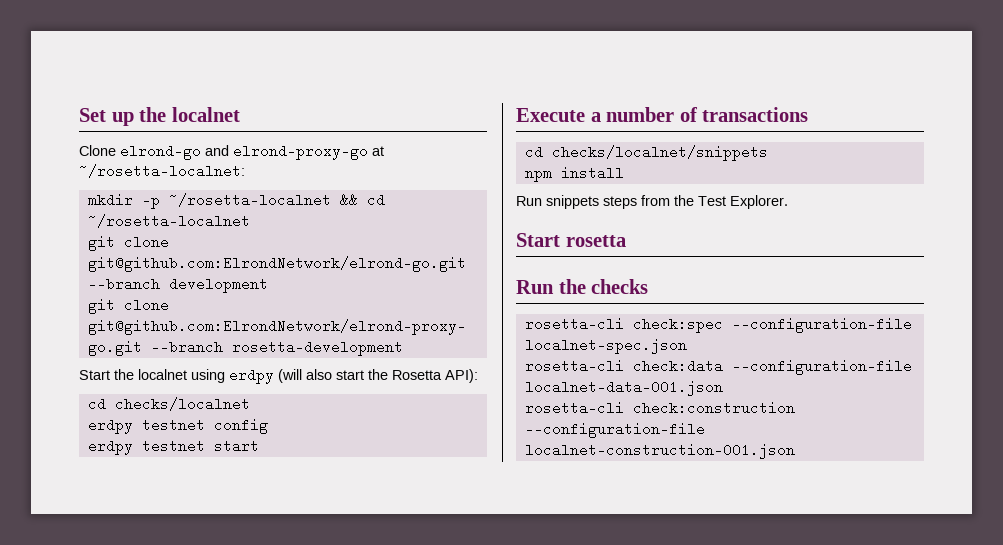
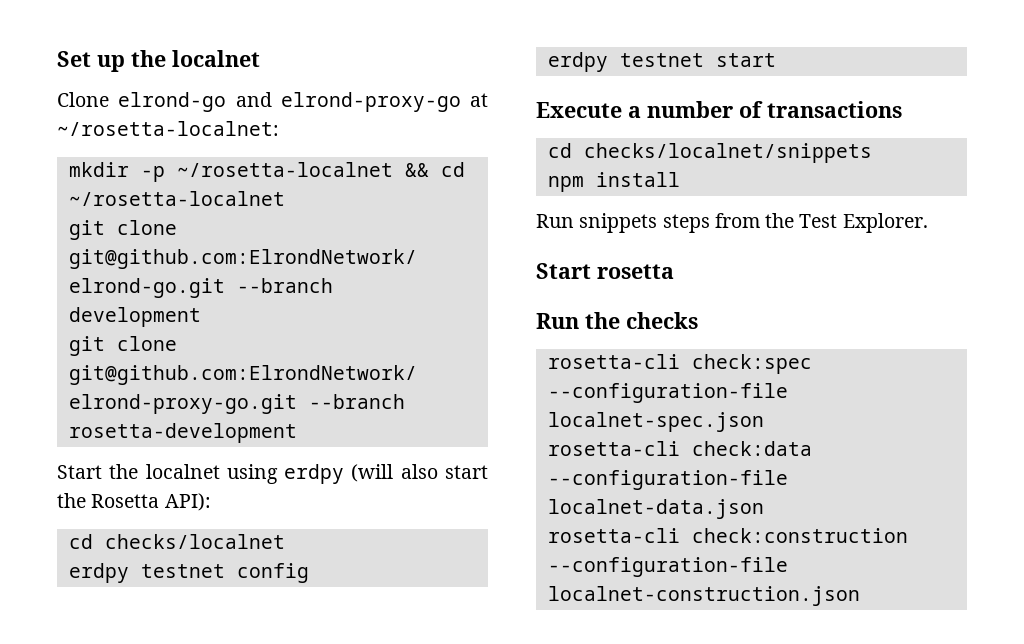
[524,380,723,396] localnet-data-001.json -> [547,499,764,519] localnet-data.json
[524,443,795,459] localnet-construction-001.json -> [547,586,860,606] localnet-construction.json

